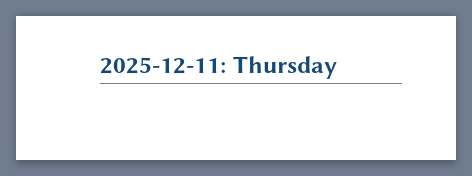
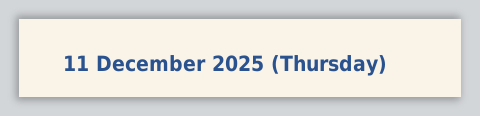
[100,56,337,79] 2025-12-11: Thursday -> [63,55,387,76] 11 December 2025 (Thursday)

